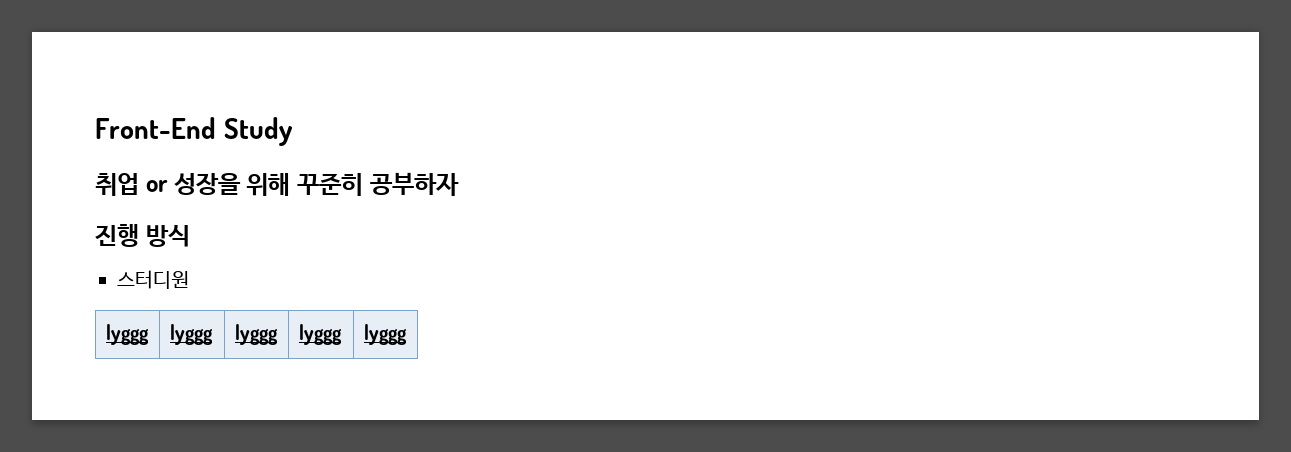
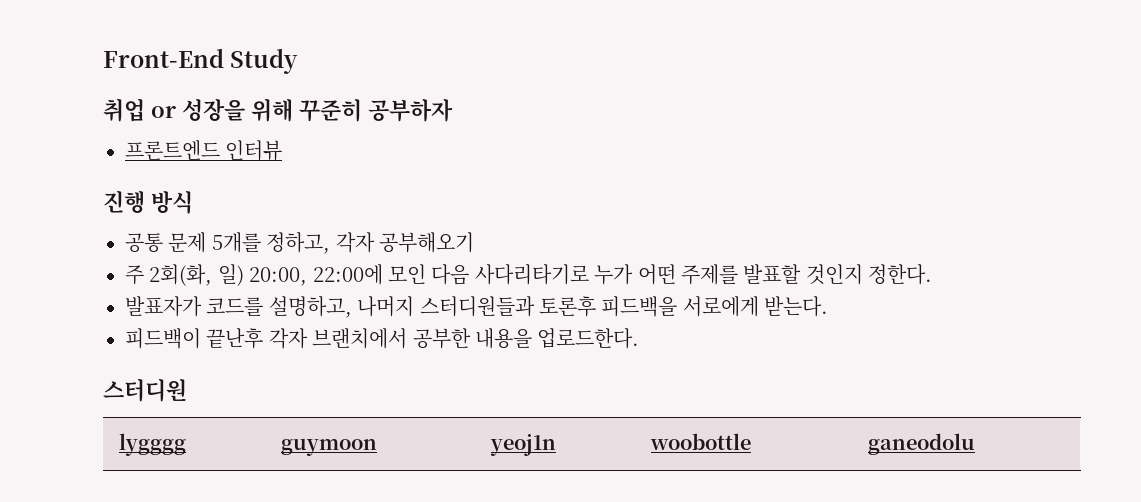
(459, 184) none -> [125,140,283,161] // 프론트엔드 인터뷰
[117,270,189,289] [105,324,149,345] [169,324,213,345] [234,324,278,345] [298,324,342,345] [363,324,407,345] 스터디원 // lyggg | lyggg | lyggg | lyggg | lyggg -> [125,232,474,254] [125,264,933,286] [125,296,829,318] [125,328,640,349] [103,378,187,402] [118,433,186,456] [280,438,377,456] [489,434,556,456] [649,433,751,450] [867,433,975,455] 공통 문제 5개를 정하고, 각자 공부해오기 // 주 2회(화, 일) 20:00, 22:00에 모인 다음 사다리타기로 누가 어떤 주제를 발표할 것인지 정한다. // 발표자가 코드를 설명하고, 나머지 스터디원들과 토론후 피드백을 서로에게 받는다. // 피드백이 끝난후 각자 브랜치에서 공부한 내용을 업로드한다. // 스터디원 // lygggg | guymoon | yeoj1n | woobottle | ganeodolu

